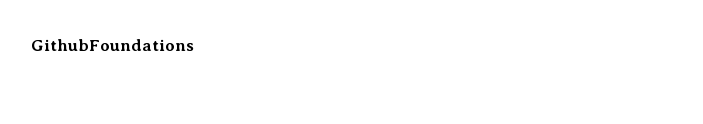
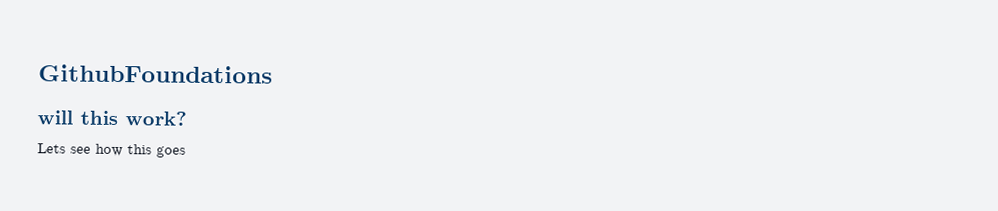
(194, 45) none -> [37,110,187,126] [37,143,186,158] // will this work? // Lets see how this goes

